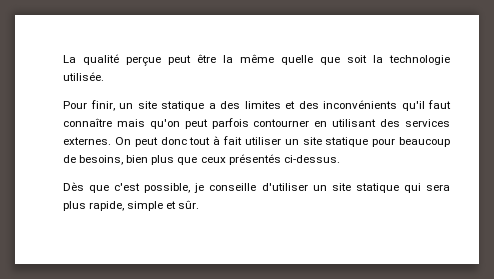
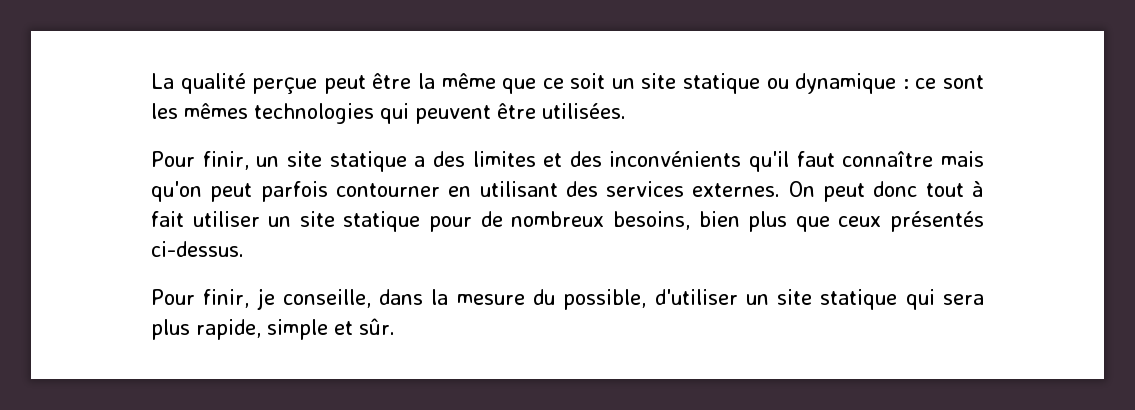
[281,55,450,65] [63,72,104,81] quelle que soit la technologie utilisée. -> [502,73,984,94] [151,103,626,124] que ce soit un site statique ou dynamique : ce sont les mêmes technologies qui peuvent être utilisées.
[398,137,450,147] [63,155,76,163] beaucoup de -> [480,211,605,227] de nombreux
[63,182,257,193] Dès que c'est possible, je conseille -> [151,288,647,310] Pour finir, je conseille, dans la mesure du possible,

